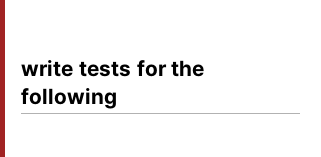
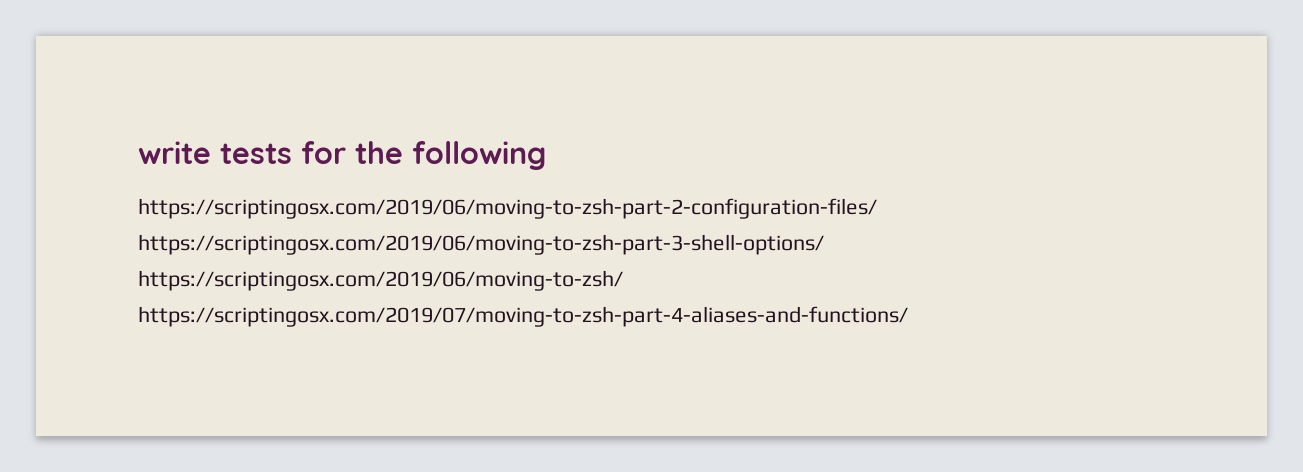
(117, 98) none -> [138,198,877,219] [138,234,824,255] [138,270,623,291] [138,306,908,327] // https://scriptingosx.com/2019/06/moving-to-zsh-part-2-configuration-files/ https://scriptingosx.com/2019/06/moving-to-zsh-part-3-shell-options/ https://scriptingosx.com/2019/06/moving-to-zsh/ https://scriptingosx.com/2019/07/moving-to-zsh-part-4-aliases-and-functions/

